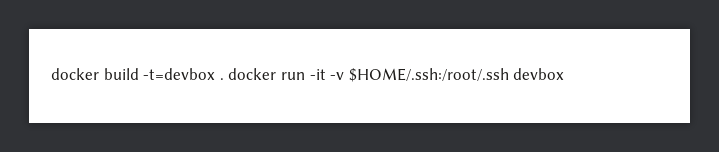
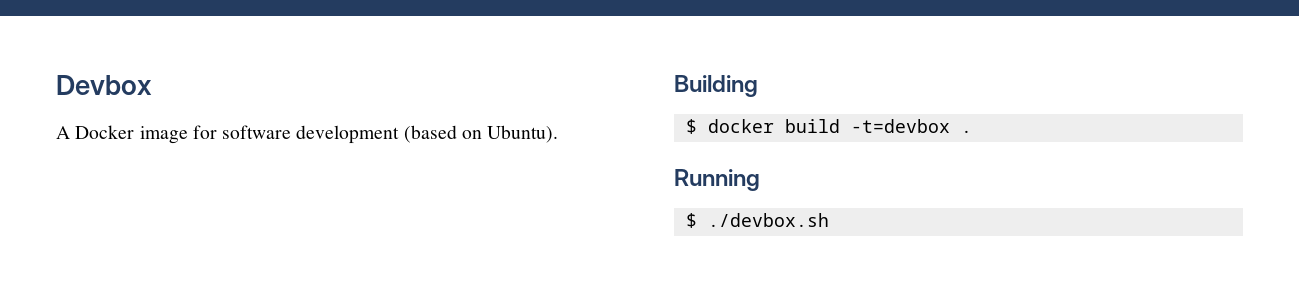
[51,68,565,82] docker build -t=devbox . docker run -it -v $HOME/.ssh:/root/.ssh devbox -> [56,75,152,95] [56,125,559,144] [674,75,758,97] [685,119,972,134] [674,169,760,191] [685,213,829,228] Devbox // A Docker image for software development (based on Ubuntu). // Building // $ docker build -t=devbox . // Running // $ ./devbox.sh

